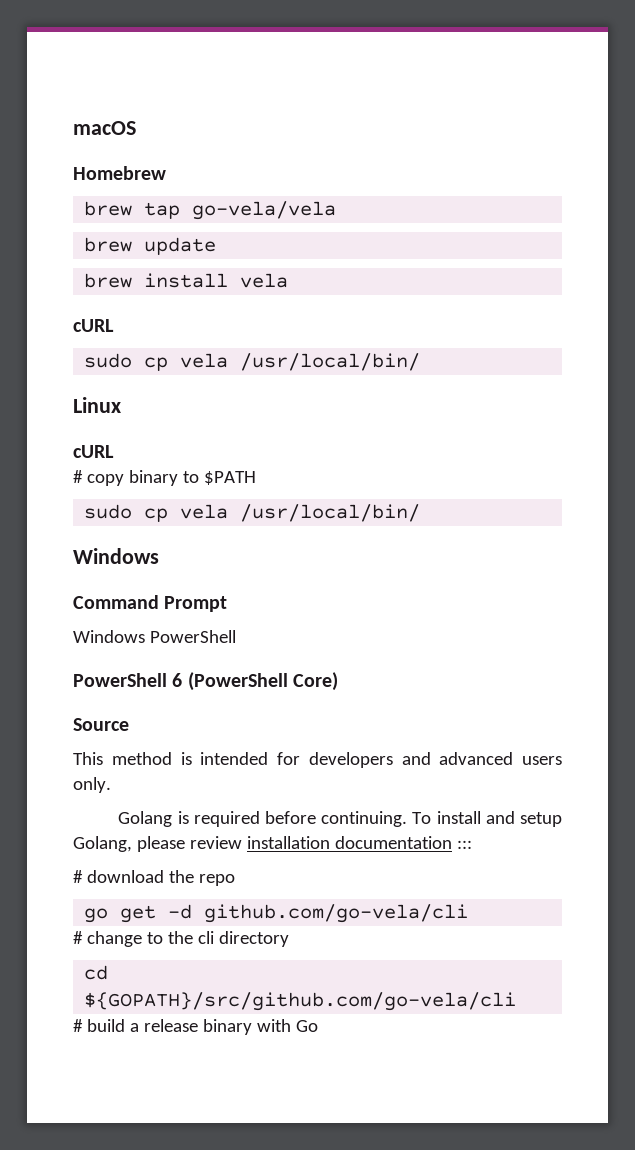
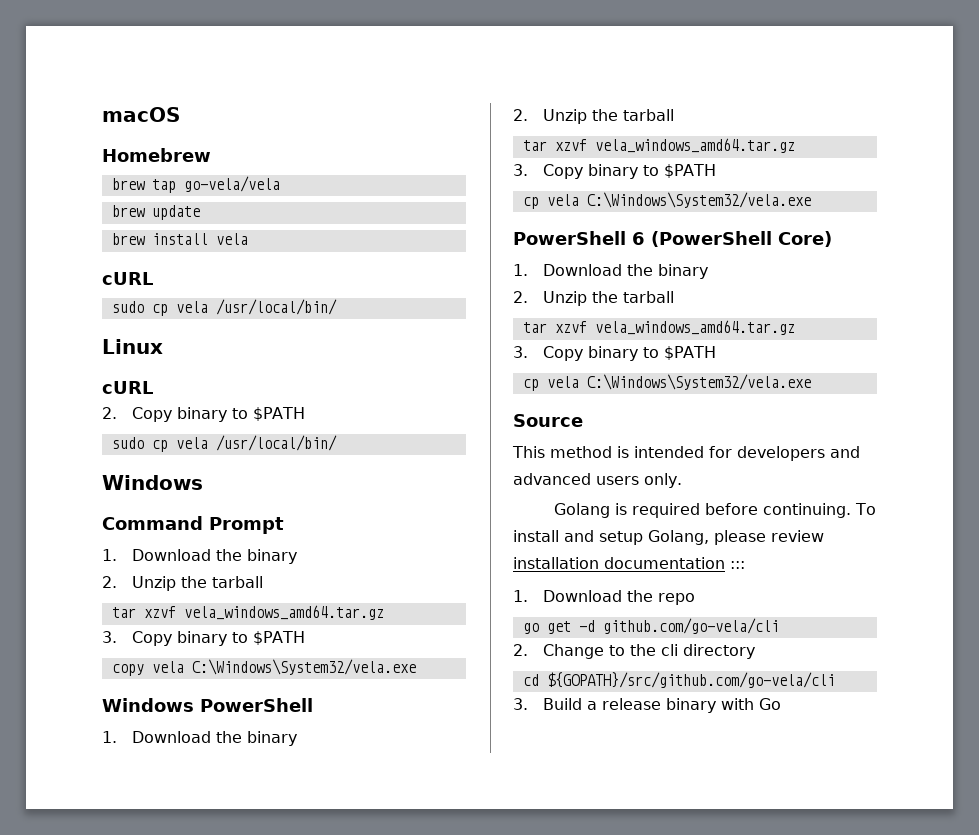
[73,470,124,486] # copy -> [102,407,172,422] 2. Copy
[73,630,236,643] [73,672,339,691] Windows PowerShell // PowerShell 6 (PowerShell Core) -> [102,549,297,564] [102,576,263,591] [111,605,384,620] [102,631,306,646] [111,659,416,676] [102,698,313,712] [102,731,297,746] [513,109,674,124] [522,138,795,153] [513,164,717,179] [522,192,811,209] [513,231,832,247] [513,264,708,279] [513,291,674,306] [522,320,795,335] [513,346,717,361] [522,374,811,391] 1. Download the binary // 2. Unzip the tarball // tar xzvf vela_windows_amd64.tar.gz // 3. Copy binary to $PATH // copy vela C:\Windows\System32/vela.exe // Windows PowerShell // 1. Download the binary // 2. Unzip the tarball // tar xzvf vela_windows_amd64.tar.gz // 3. Copy binary to $PATH // cp vela C:\Windows\System32/vela.exe // PowerShell 6 (PowerShell Core) // 1. Download the binary // 2. Unzip the tarball // tar xzvf vela_windows_amd64.tar.gz // 3. Copy binary to $PATH // cp vela C:\Windows\System32/vela.exe
[73,870,164,883] # download -> [513,590,622,602] 1. Download
[73,931,142,947] # change -> [513,644,604,659] 2. Change
[73,1019,125,1032] # build -> [513,698,582,710] 3. Build

